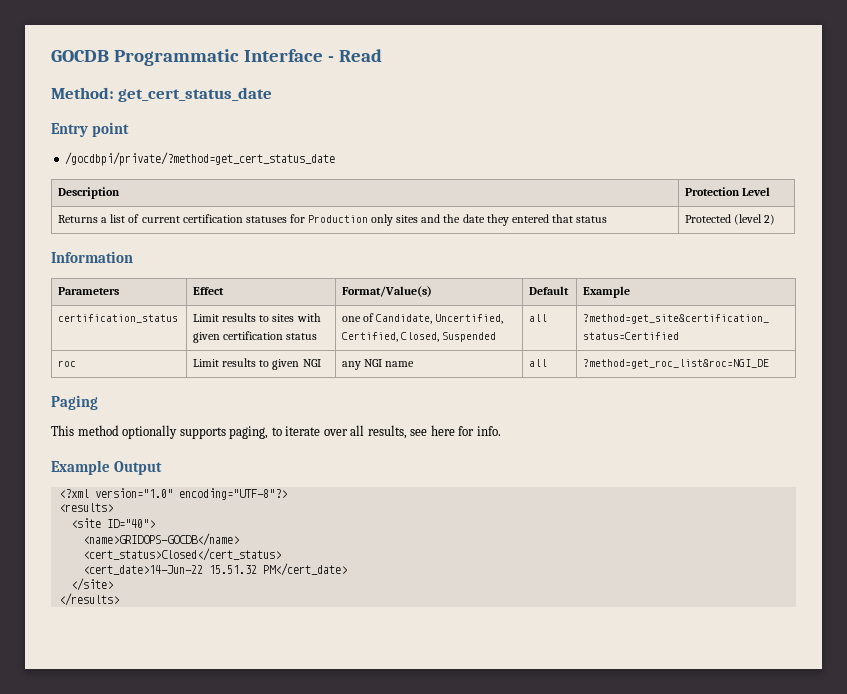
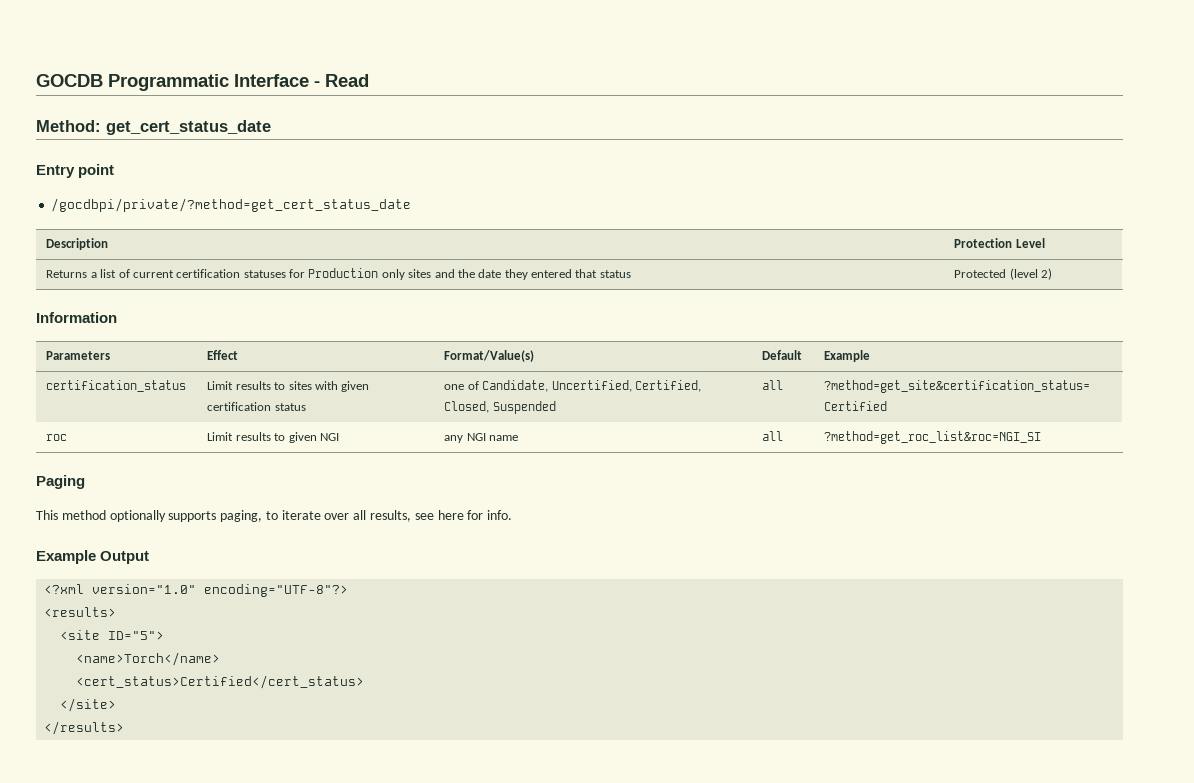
[583,359,770,369] ?method=get_roc_list&roc=NGI_DE -> [824,431,1042,444] ?method=get_roc_list&roc=NGI_SI
[106,519,155,528] [82,533,239,546] [82,548,281,561] [82,563,347,576] ID="40"> // <name>GRIDOPS-GOCDB</name> // <cert_status>Closed</cert_status> // <cert_date>14-Jun-22 15.51.32 PM</cert_date> -> [108,631,165,640] [76,652,221,666] [76,675,365,689] ID="5"> // <name>Torch</name> // <cert_status>Certified</cert_status>

